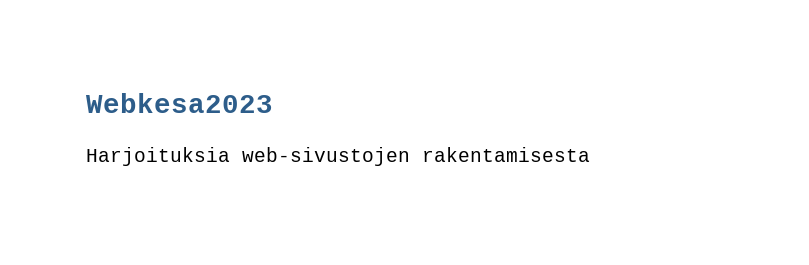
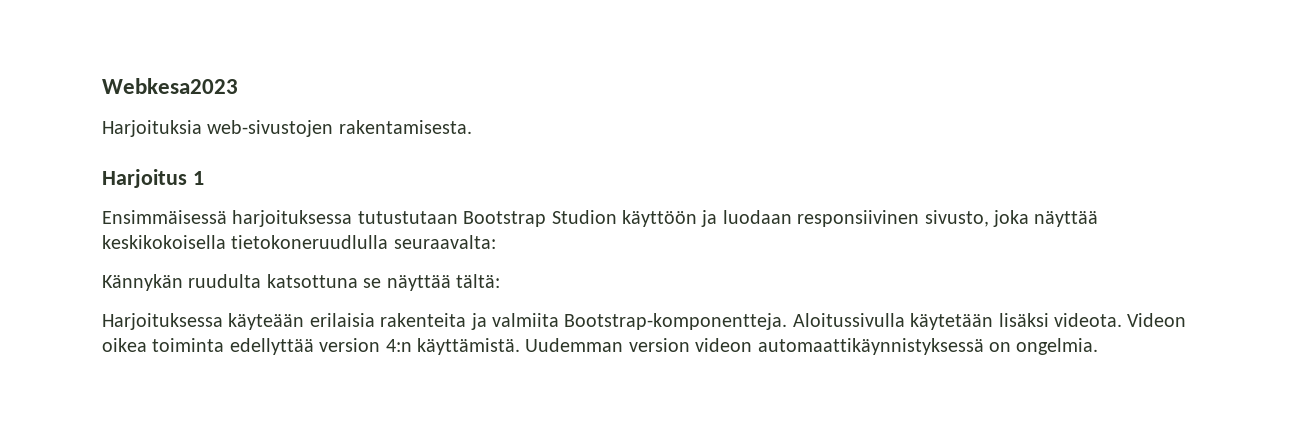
[422,147,590,162] rakentamisesta -> [338,120,472,134] [102,169,204,188] [102,210,1099,227] [102,235,496,249] [102,274,500,291] [102,313,1187,330] [102,338,1099,355] rakentamisesta. // Harjoitus 1 // Ensimmäisessä harjoituksessa tutustutaan Bootstrap Studion käyttöön ja luodaan responsiivinen sivusto, joka näyttää keskikokoisella tietokoneruudlulla seuraavalta: // Kännykän ruudulta katsottuna se näyttää tältä: // Harjoituksessa käyteään erilaisia rakenteita ja valmiita Bootstrap-komponentteja. Aloitussivulla käytetään lisäksi videota. Videon oikea toiminta edellyttää version 4:n käyttämistä. Uudemman version videon automaattikäynnistyksessä on ongelmia.

